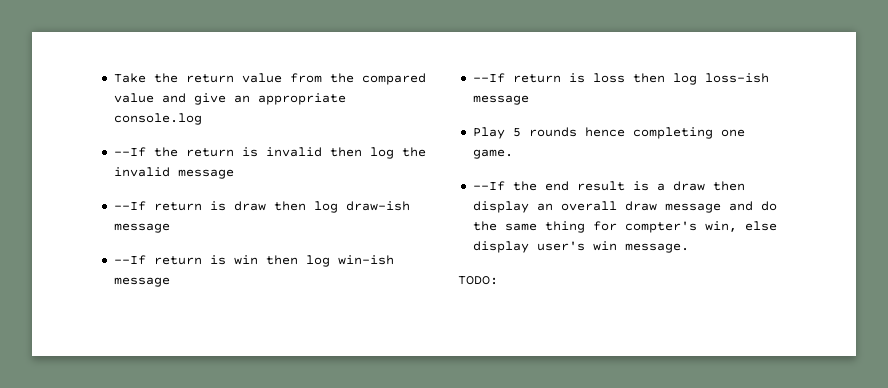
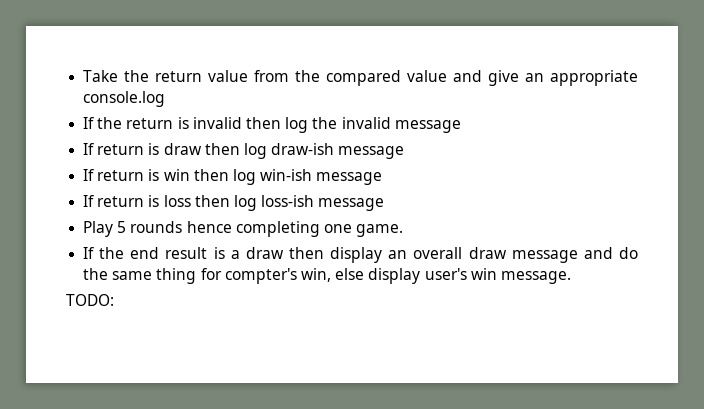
[113,147,146,157] --If -> [83,117,95,129] If
[113,201,146,211] --If -> [83,143,95,155] If
[113,255,146,265] --If -> [83,169,95,181] If
[472,73,505,83] --If -> [83,195,95,207] If
[472,181,505,191] --If -> [83,247,95,259] If

